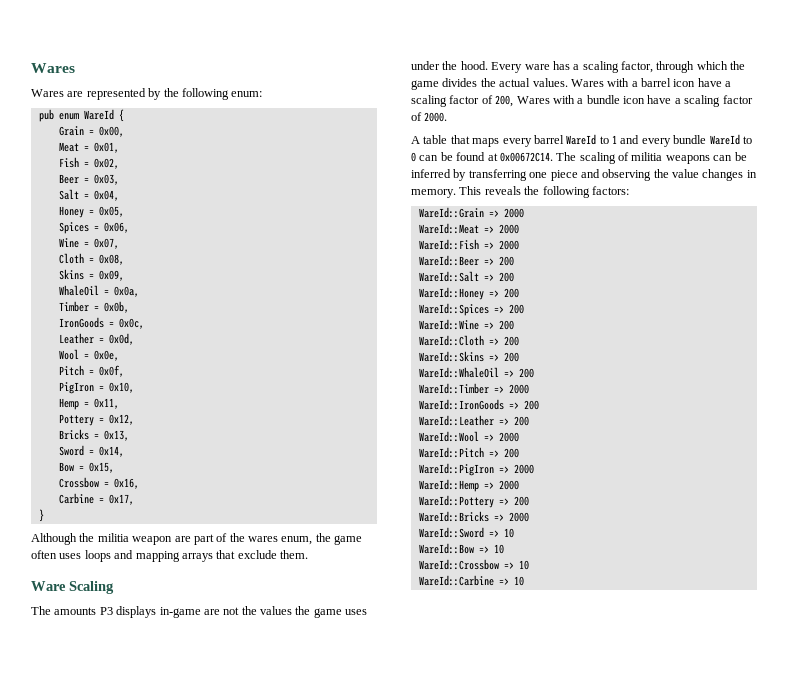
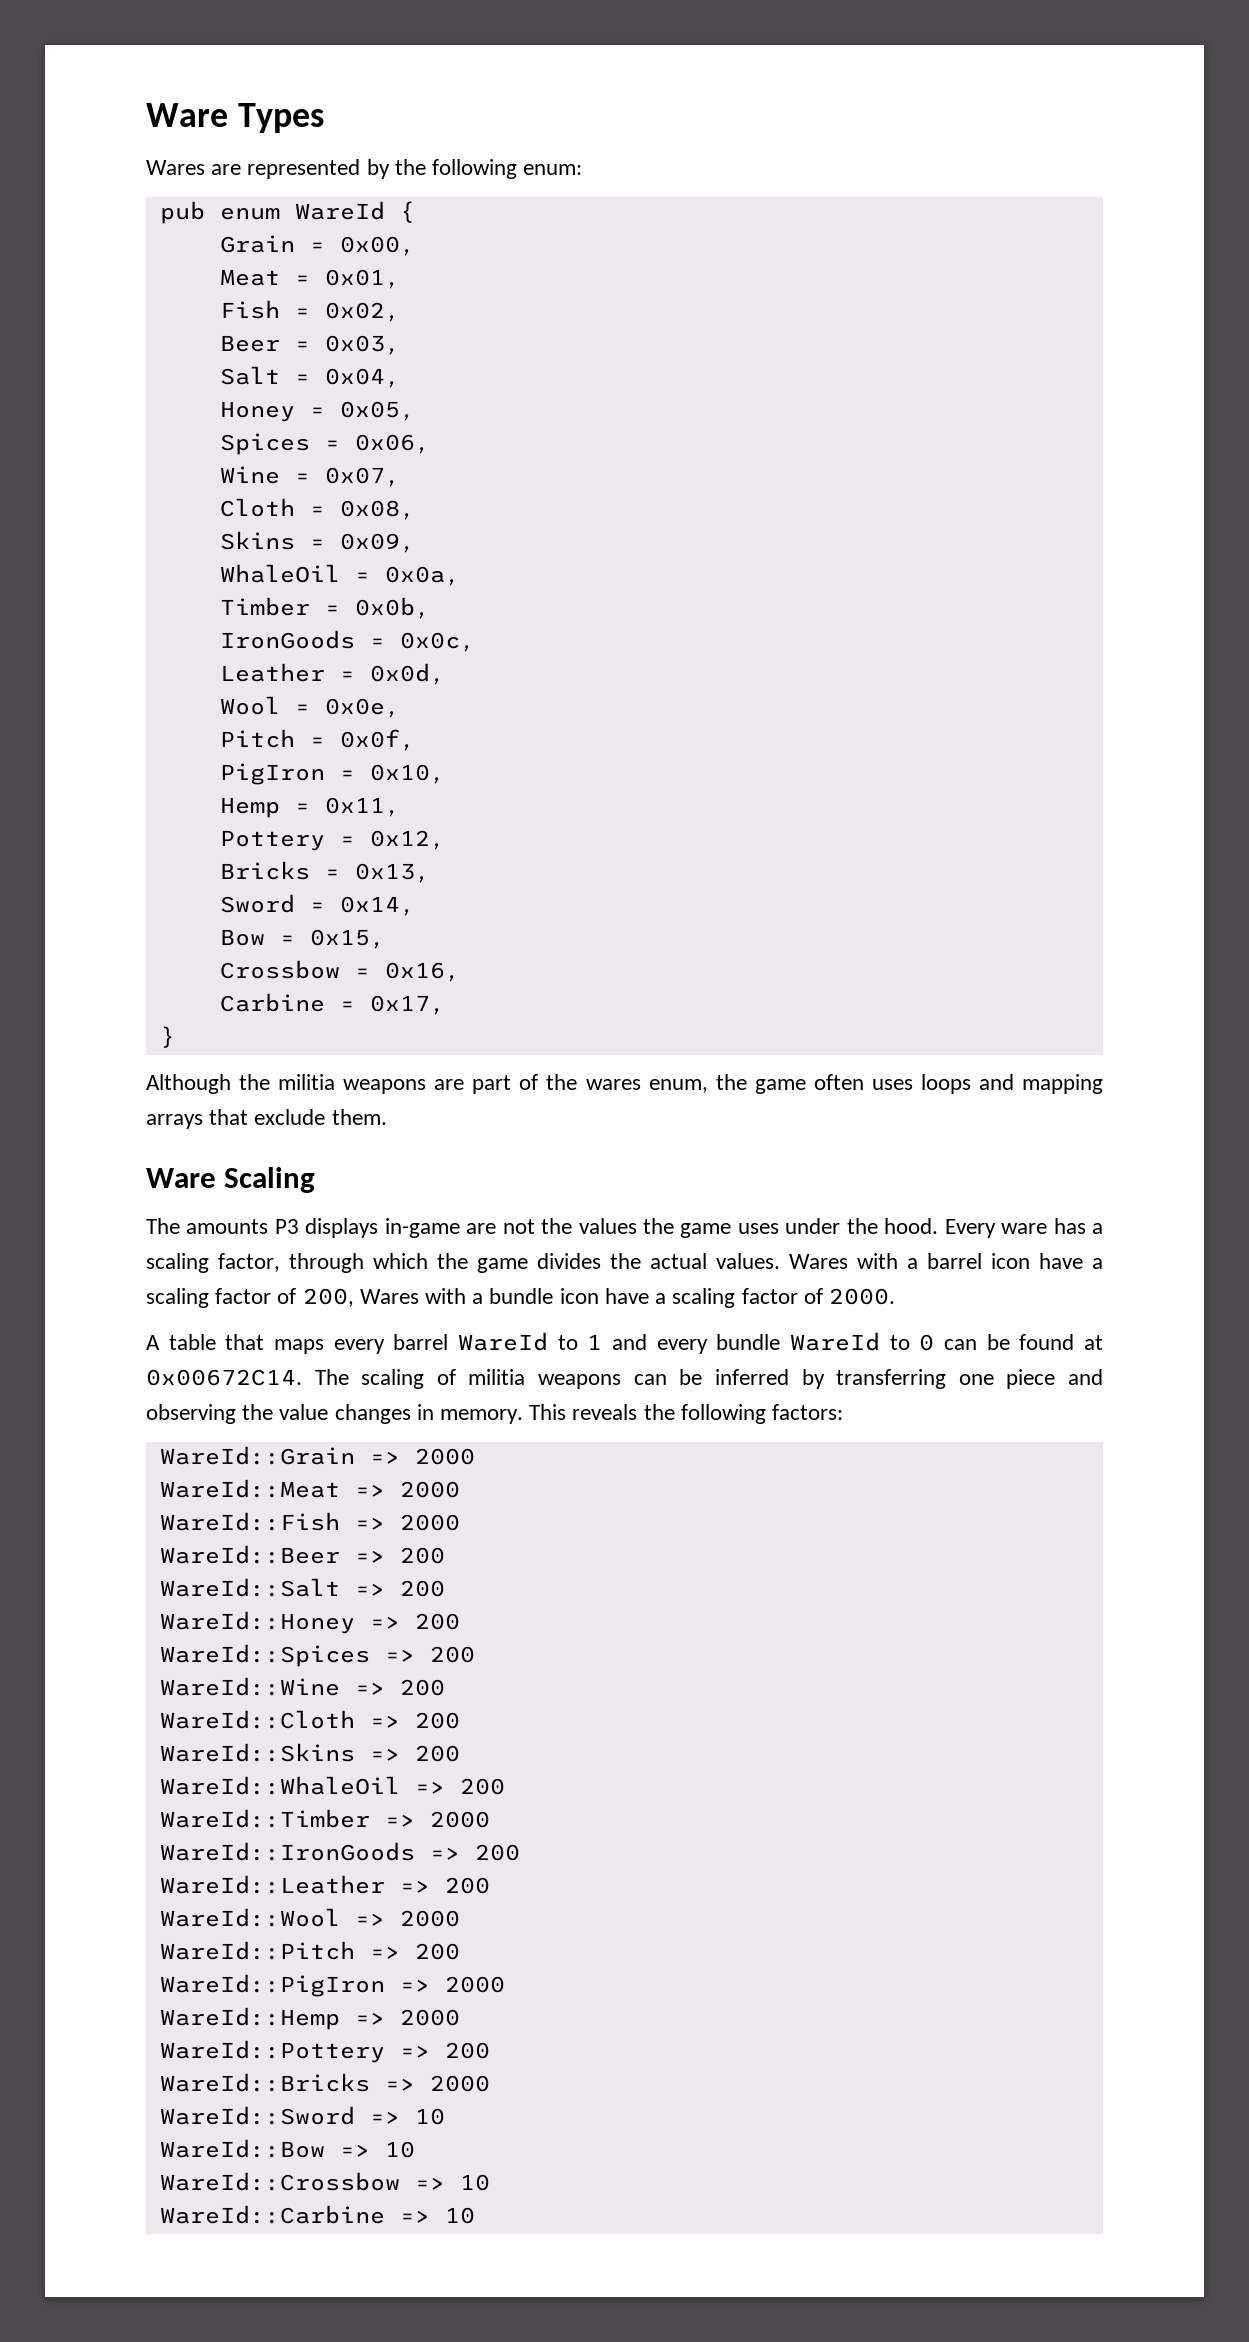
[31,63,75,73] Wares -> [146,103,324,133] Ware Types
[132,536,173,545] weapon -> [343,1079,427,1094] weapons

